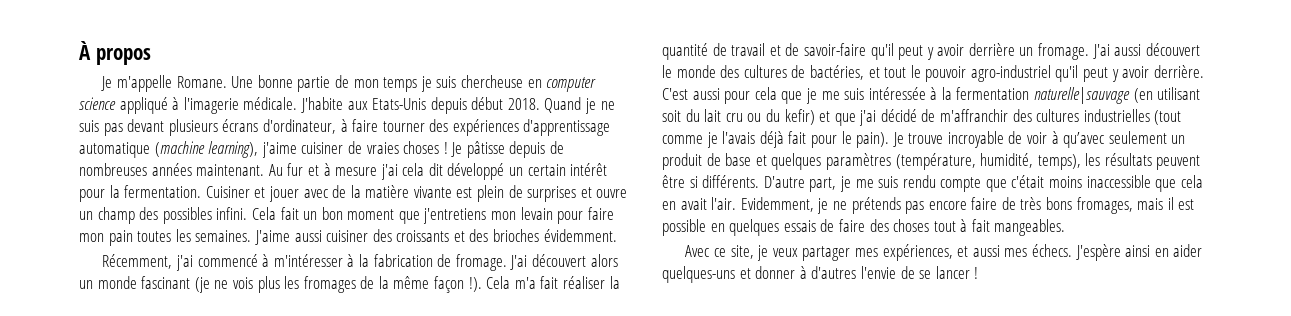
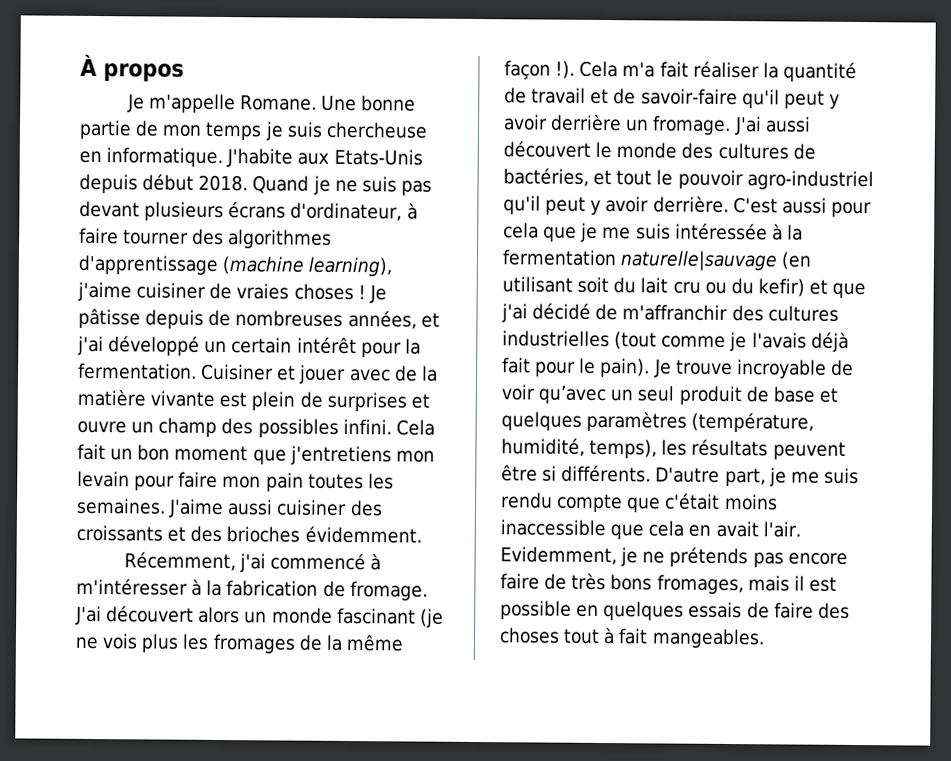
[546,77,597,92] [79,97,298,114] computer science appliqué à l'imagerie médicale. -> [106,147,224,168] informatique.
[452,119,611,136] [79,142,150,158] expériences d'apprentissage automatique -> [228,229,333,249] [78,254,218,275] algorithmes d'apprentissage
[151,163,443,180] années maintenant. Au fur et à mesure j'ai cela dit -> [347,309,440,330] [77,335,104,356] années, et j'ai
[1051,131,1186,148] à qu’avec seulement un -> [538,385,675,405] qu’avec un seul
[685,244,1203,261] [662,266,979,283] // Avec ce site, je veux partager mes expériences, et aussi mes échecs. J'espère ainsi en aider quelques-uns et donner à d'autres l'envie de se lancer ! -> (765, 638) none

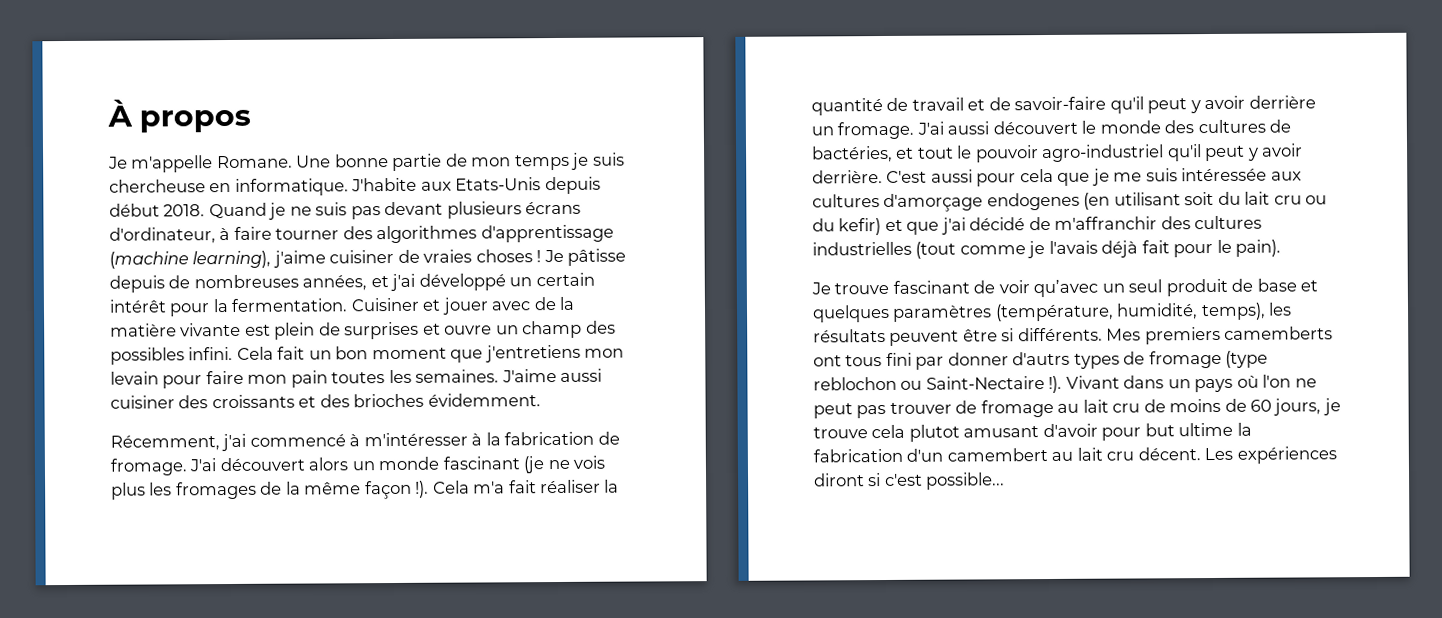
[771,223,803,241] [502,249,779,272] à la fermentation naturelle|sauvage -> [1270,171,1302,181] [812,192,1080,213] aux cultures d'amorçage endogenes
(651, 367) none -> (1282, 248) //
[736,359,827,379] incroyable -> [892,280,970,294] fascinant
[655,467,859,487] [500,492,778,513] [500,519,801,540] [500,546,848,568] [500,572,837,595] [500,600,850,621] [499,627,765,649] D'autre part, je me suis rendu compte que c'était moins inaccessible que cela en avait l'air. Evidemment, je ne prétends pas encore faire de très bons fromages, mais il est possible en quelques essais de faire des choses tout à fait mangeables. -> [1106,326,1334,345] [813,350,1269,370] [813,374,1317,394] [813,398,1341,419] [813,422,1252,442] [813,446,1337,464] [814,472,1006,490] Mes premiers camemberts ont tous fini par donner d'autrs types de fromage (type reblochon ou Saint-Nectaire !). Vivant dans un pays où l'on ne peut pas trouver de fromage au lait cru de moins de 60 jours, je trouve cela plutot amusant d'avoir pour but ultime la fabrication d'un camembert au lait cru décent. Les expériences diront si c'est possible...

